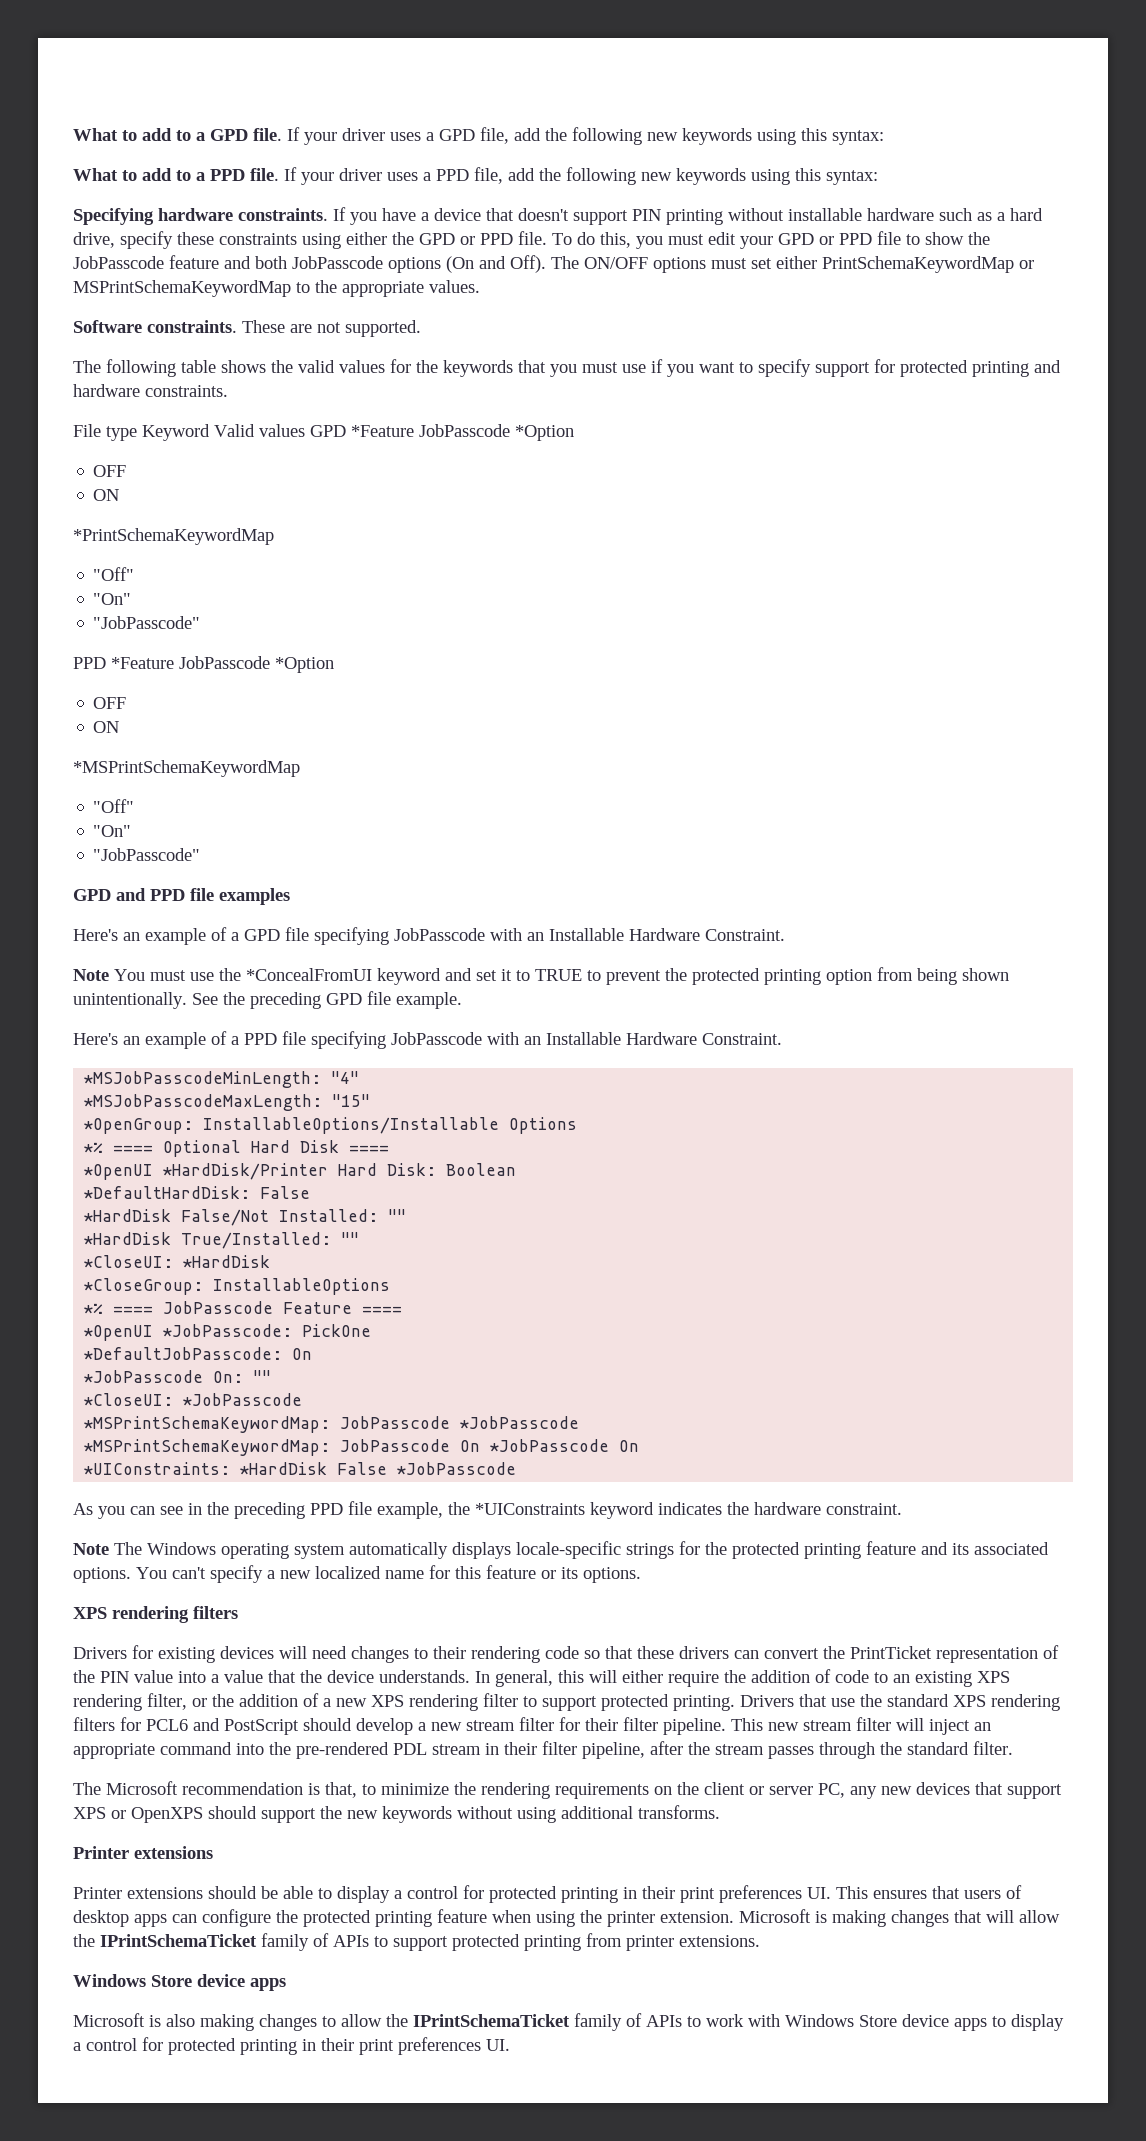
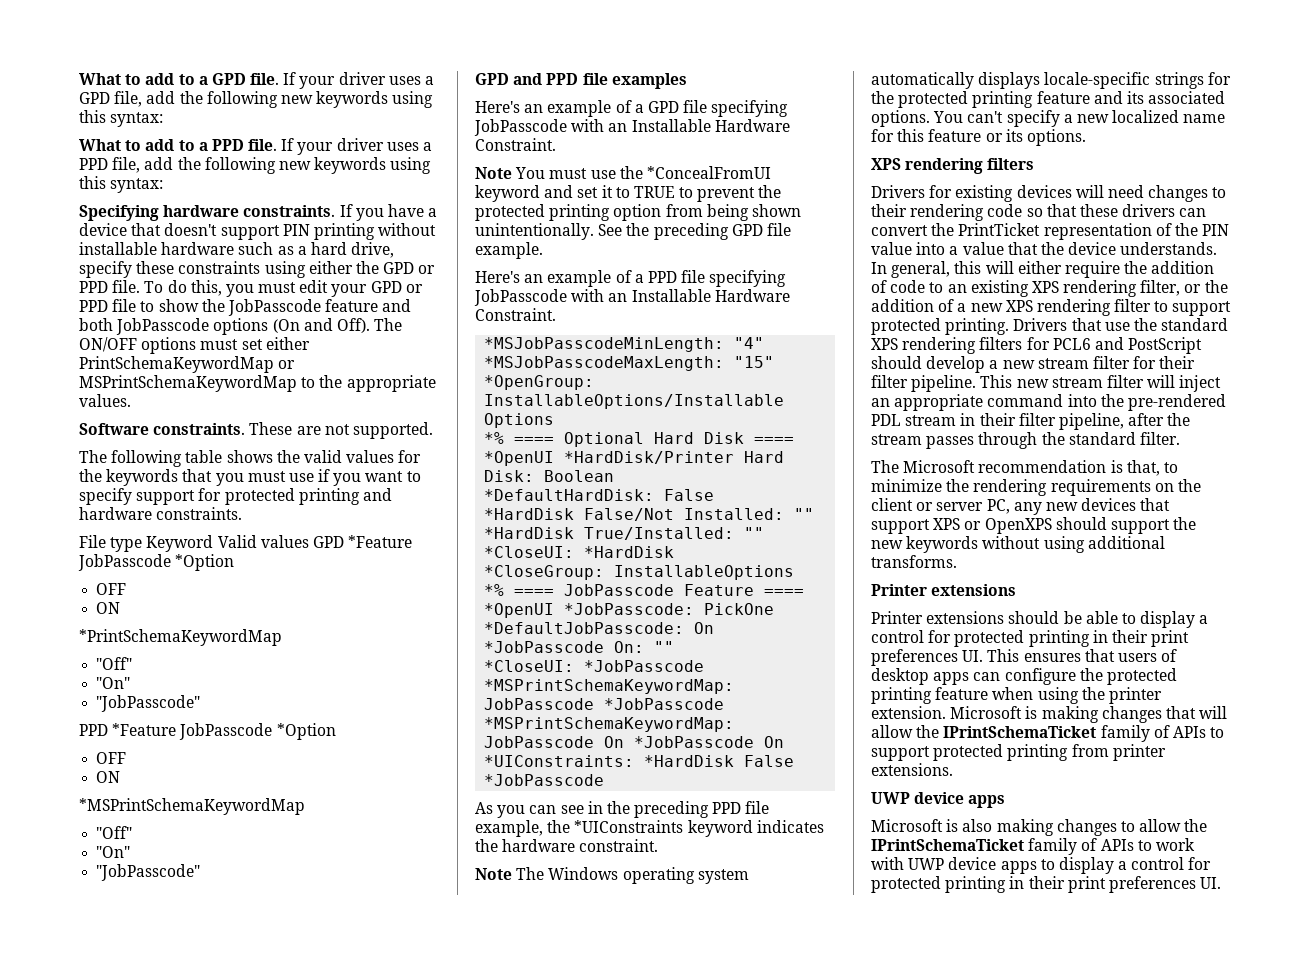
[73,1974,192,1987] Windows Store -> [871,792,910,804] UWP
[785,2014,897,2027] Windows Store -> [908,858,945,870] UWP

